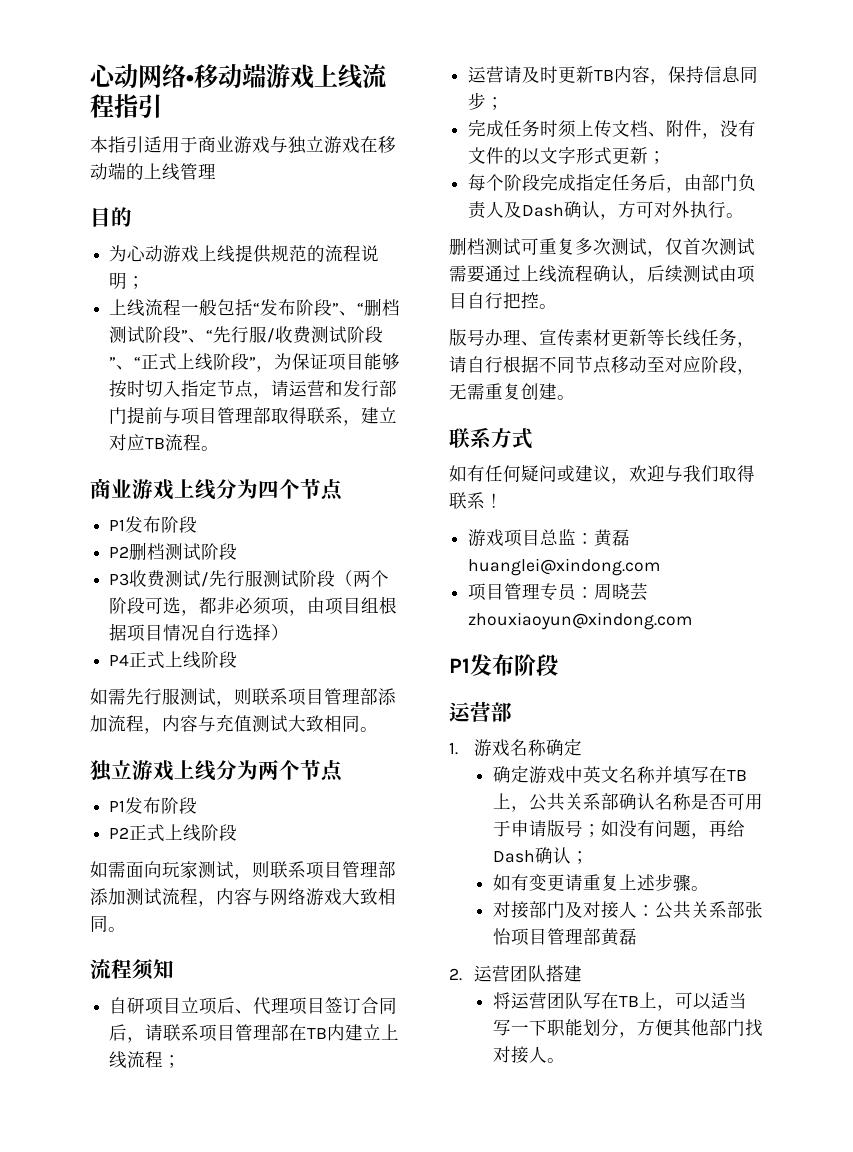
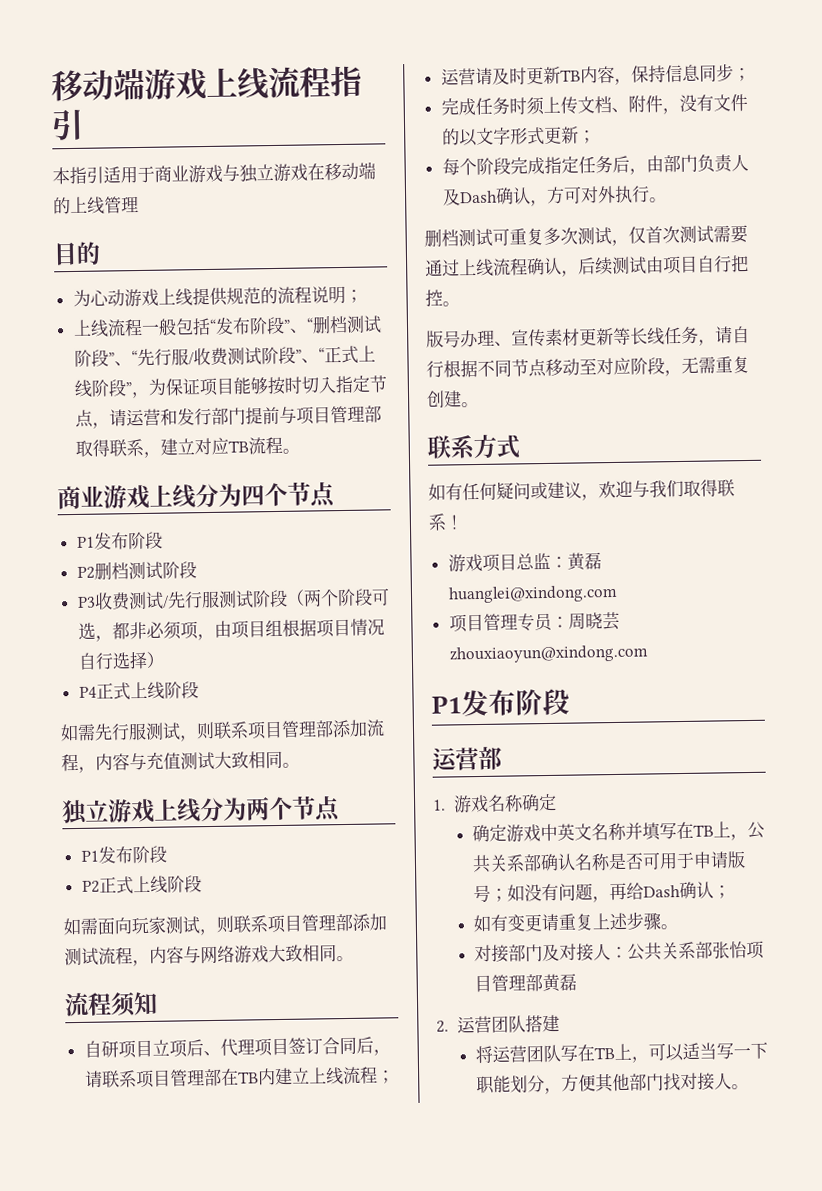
[90,64,194,88] 心动网络• -> (51, 85) none

